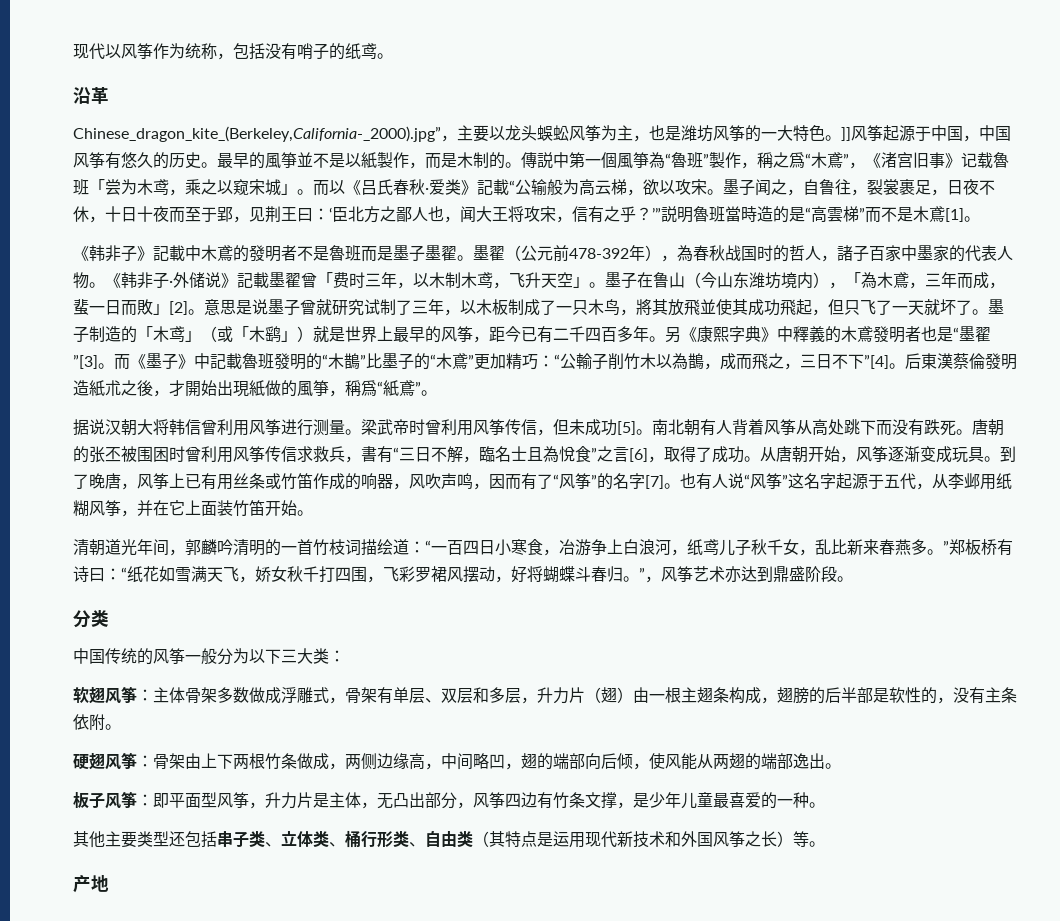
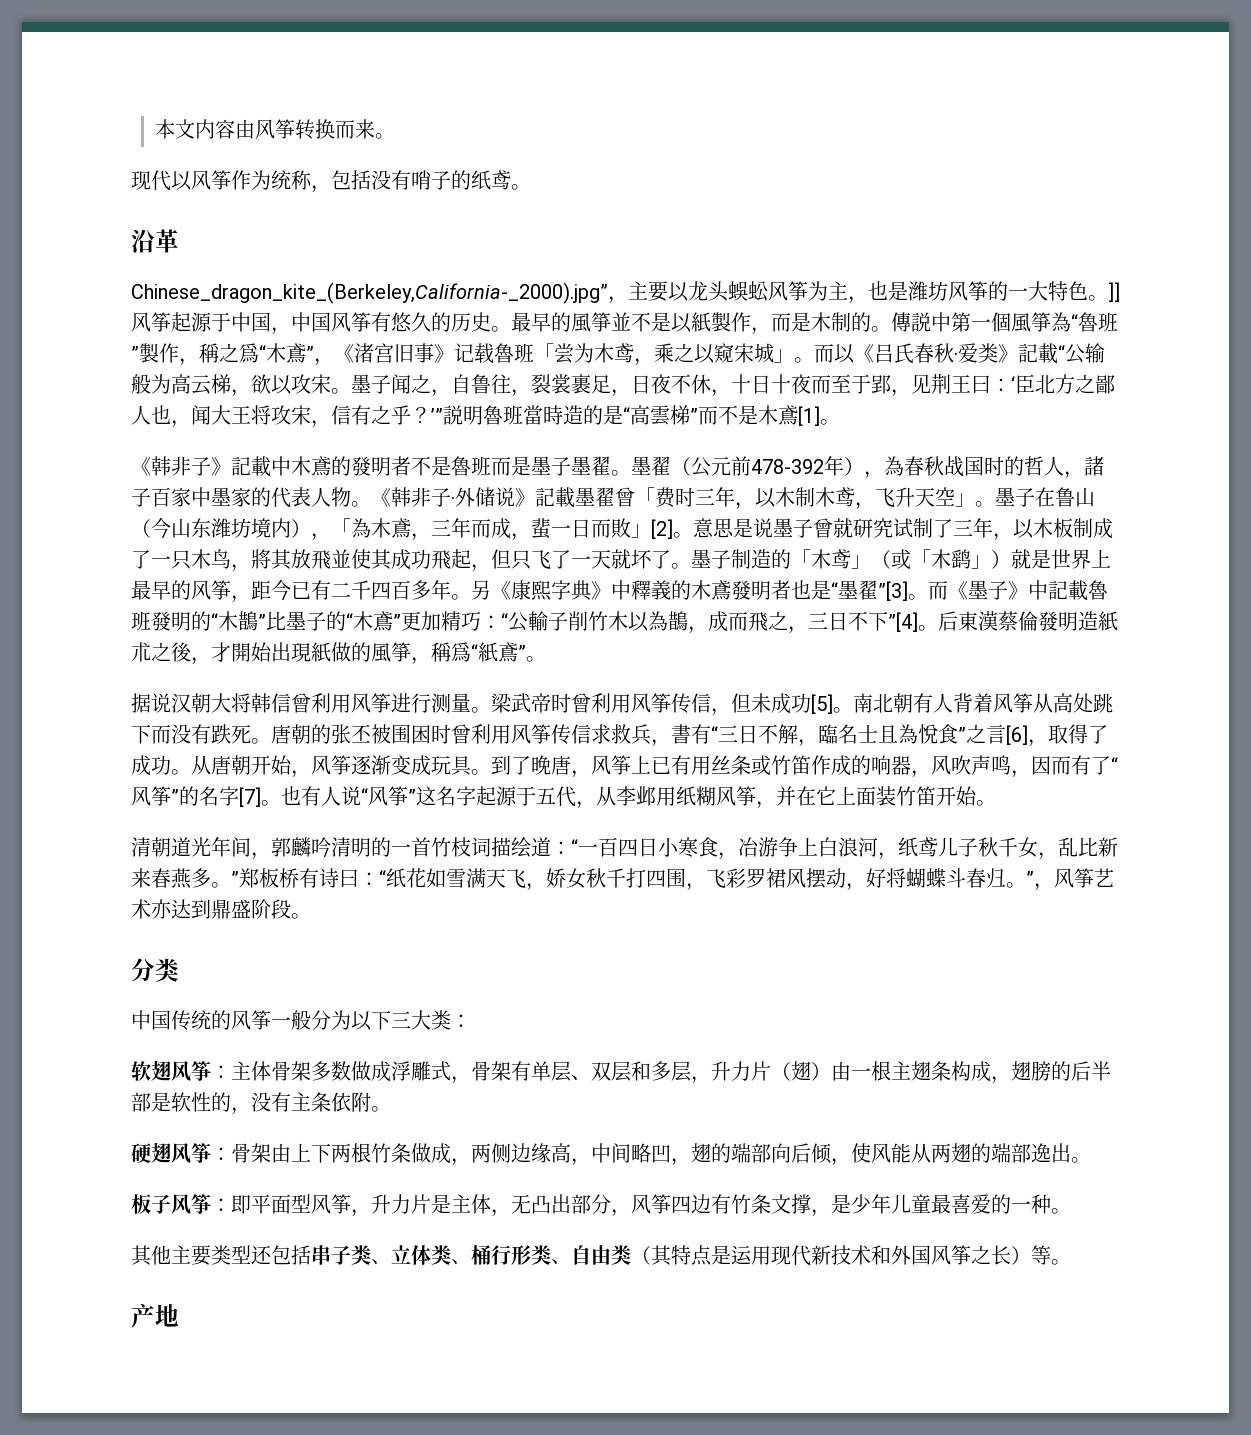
(73, 51) none -> [155,119,396,140] 本文内容由风筝转换而来。 //

